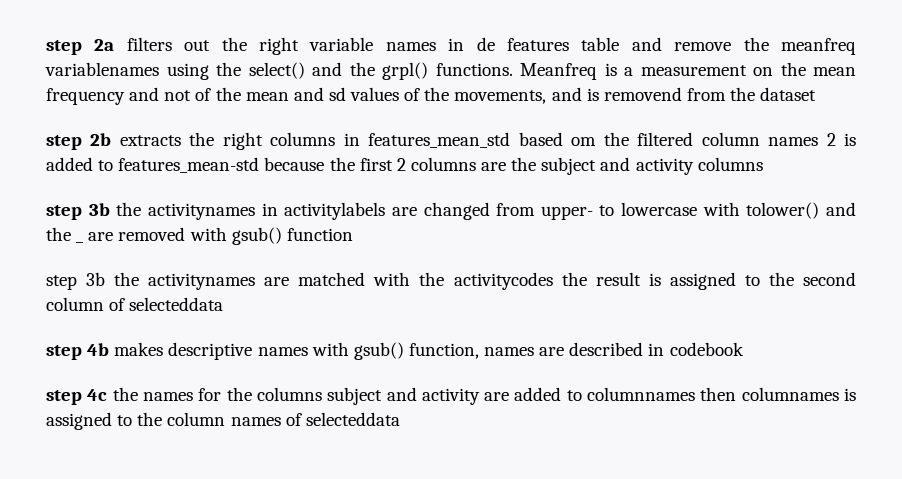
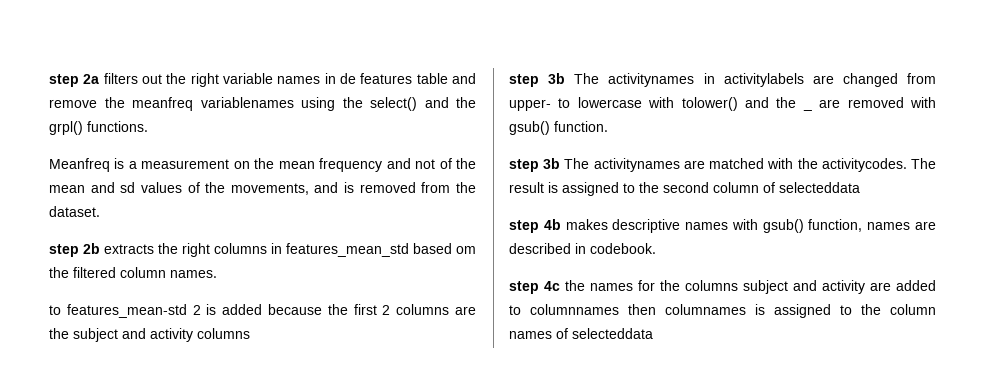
(513, 69) none -> (148, 126) //
[603,87,682,101] removend -> [359,182,416,193] removed
[760,87,817,101] dataset -> [49,206,100,217] dataset.
[768,137,819,146] names -> [170,270,217,278] [49,304,187,318] names. // to features_mean-std
[98,157,260,173] to features_mean-std -> (263, 309) none
[116,202,142,216] the -> [574,73,600,84] The
[286,228,353,241] [46,272,140,290] function // step 3b the -> [554,121,608,132] [509,158,590,172] function. // step 3b The
[453,272,587,290] activitycodes the -> [821,158,936,172] activitycodes. The
[669,342,744,356] codebook -> [590,243,656,254] codebook.

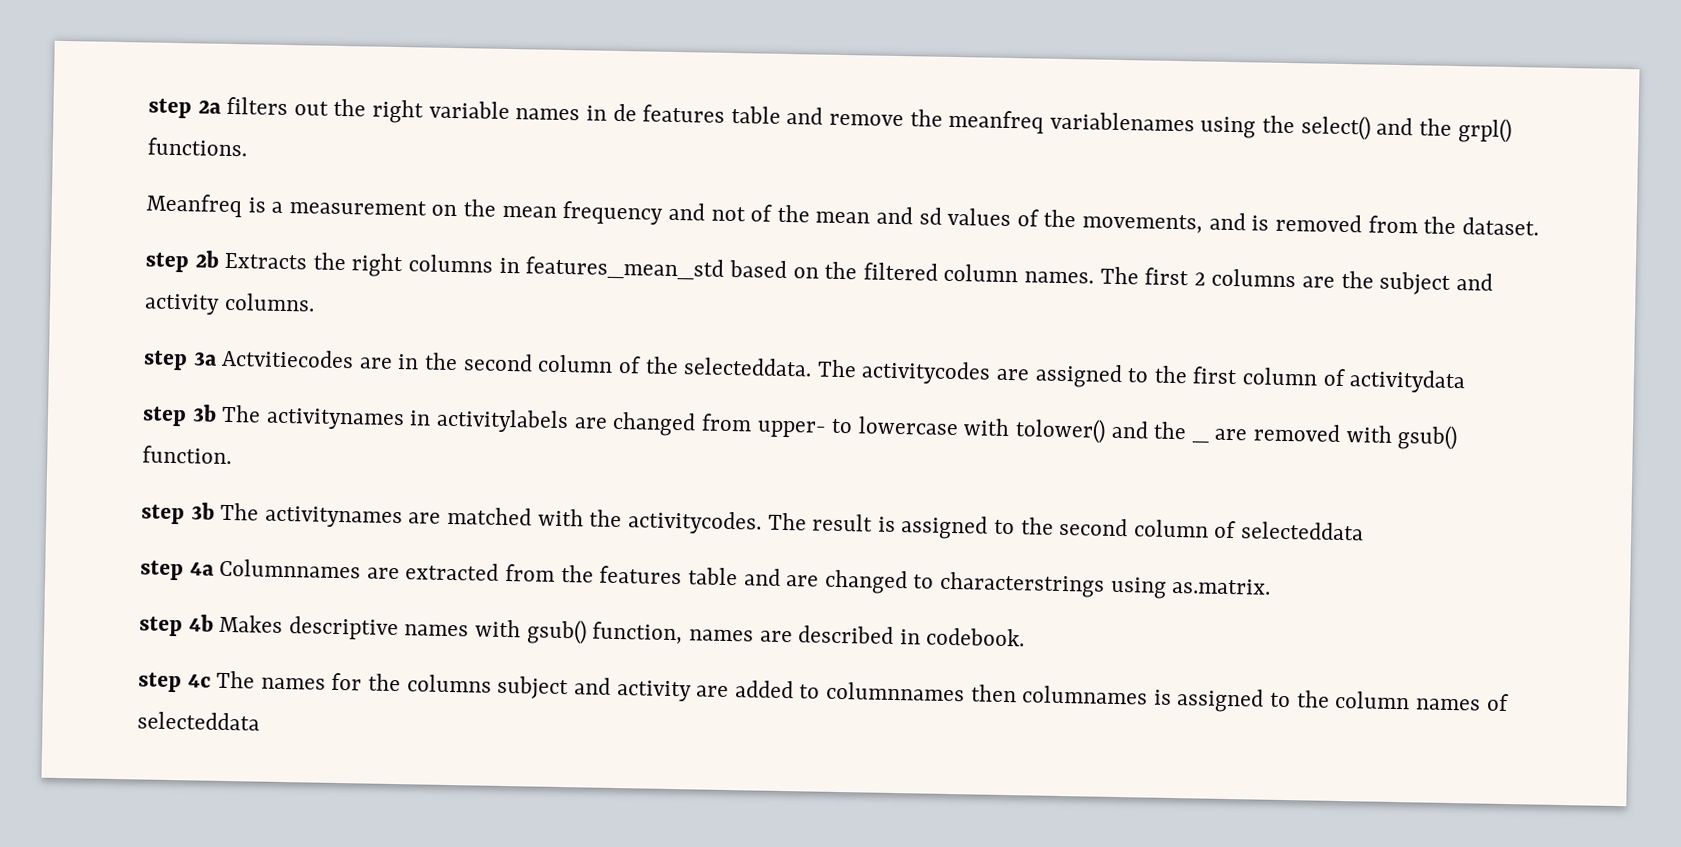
[104,244,154,254] extracts -> [224,252,308,270] Extracts
[456,246,476,254] om -> [792,267,819,279] on
[49,304,348,318] // to features_mean-std 2 is added because the -> [1099,266,1139,285] The
[197,328,250,339] columns -> [223,292,315,312] [143,348,1467,394] columns. // step 3a Actvitiecodes are in the second column of the selecteddata. The activitycodes are assigned to the first column of activitydata
(860, 187) none -> [140,558,1272,599] // step 4a Columnnames are extracted from the features table and are changed to characterstrings using as.matrix.
[565,219,608,230] makes -> [219,614,284,634] Makes
[565,280,585,291] the -> [216,670,256,689] The

